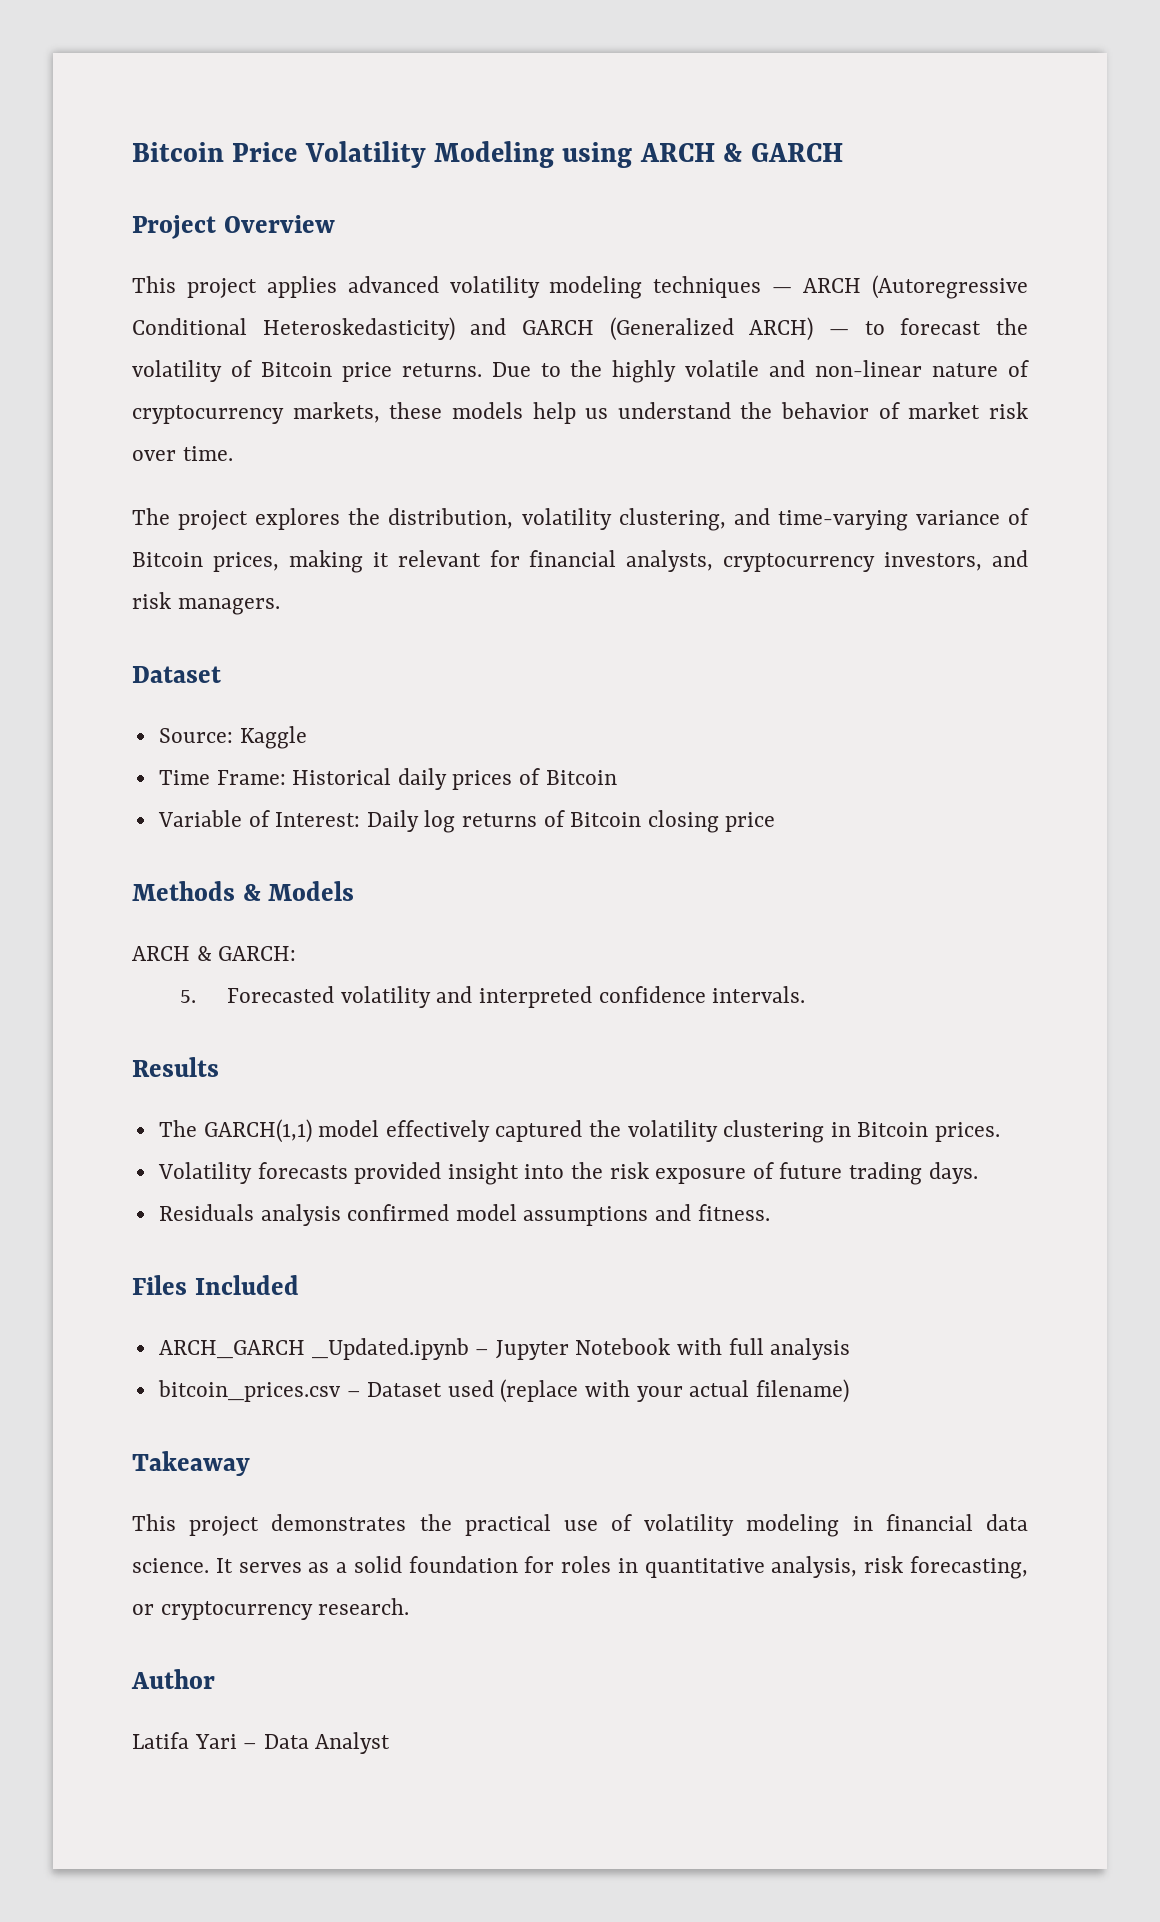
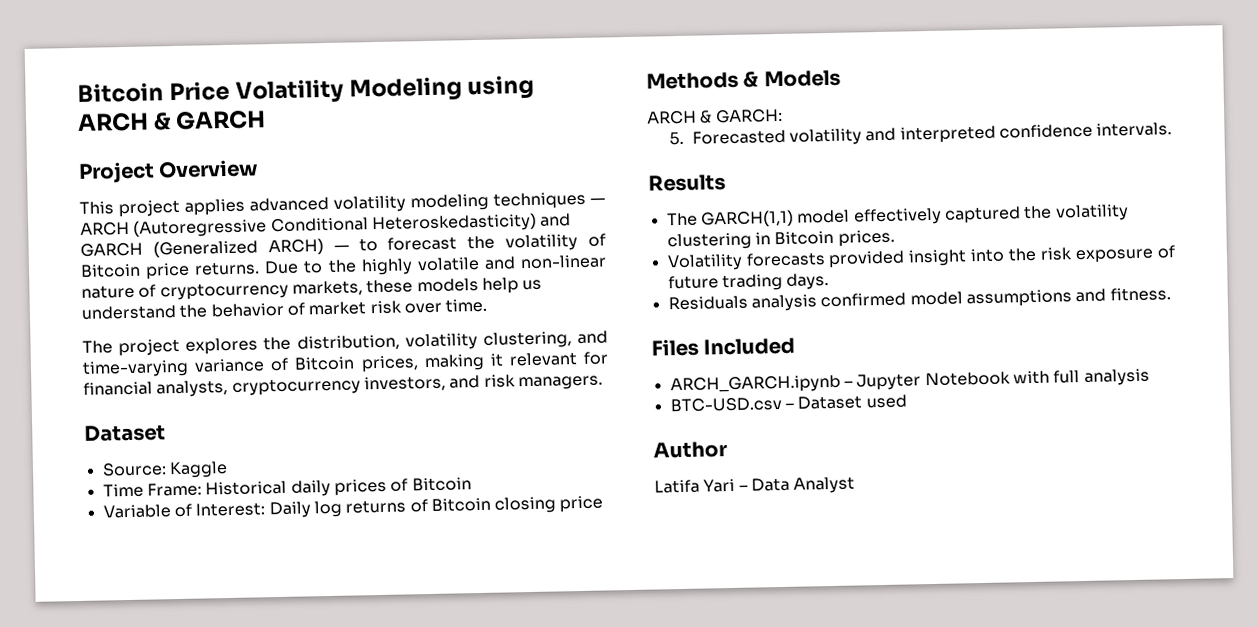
[158,1338,469,1360] ARCH_GARCH _Updated.ipynb -> [669,374,841,395] ARCH_GARCH.ipynb
[157,1380,341,1402] bitcoin_prices.csv -> [669,396,782,413] BTC-USD.csv
[500,1379,849,1403] [132,1451,250,1476] [132,1514,1028,1537] [132,1556,1028,1579] [132,1598,410,1620] (replace with your actual filename) // Takeaway // This project demonstrates the practical use of volatility modeling in financial data science. It serves as a solid foundation for roles in quantitative analysis, risk forecasting, or cryptocurrency research. -> (907, 401) none

